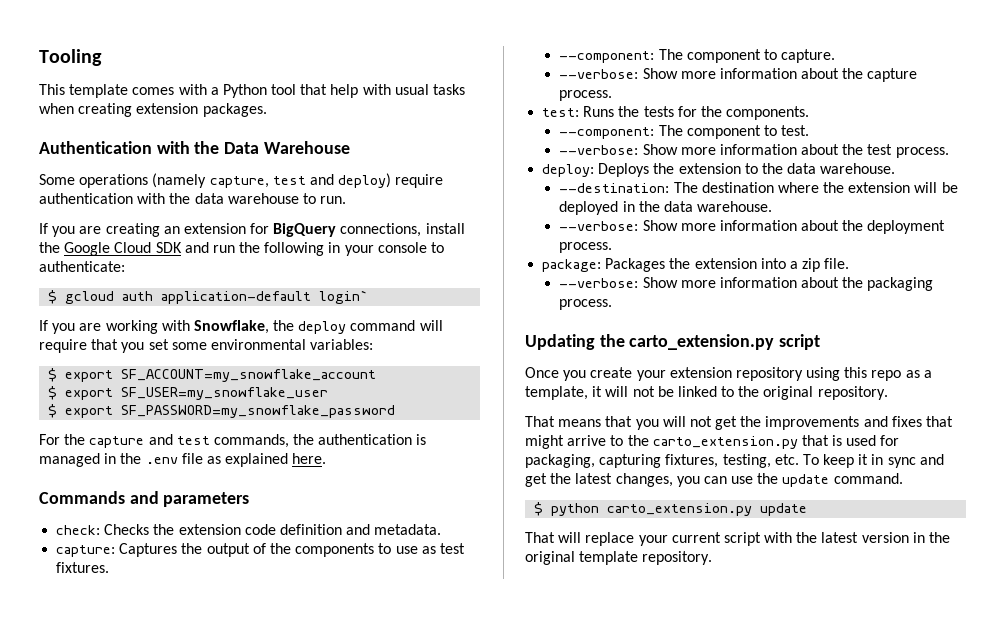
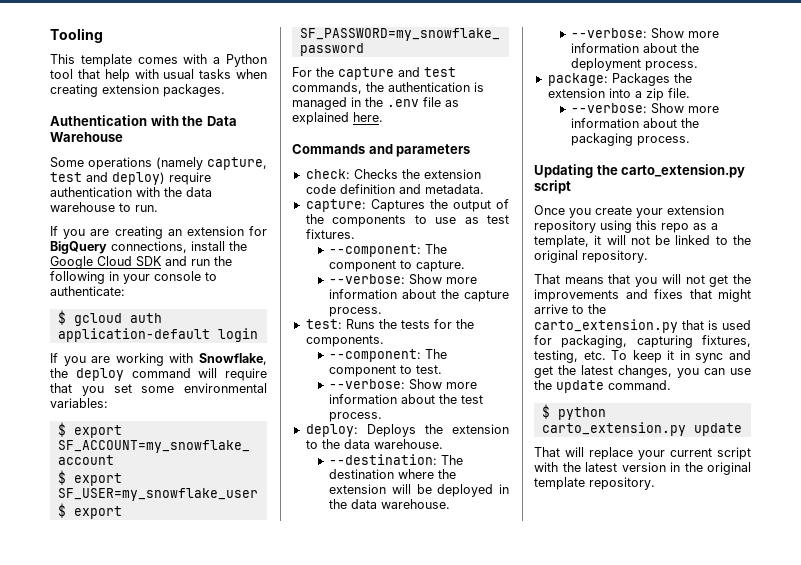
[319,290,369,304] login` -> [217,328,258,342] login

